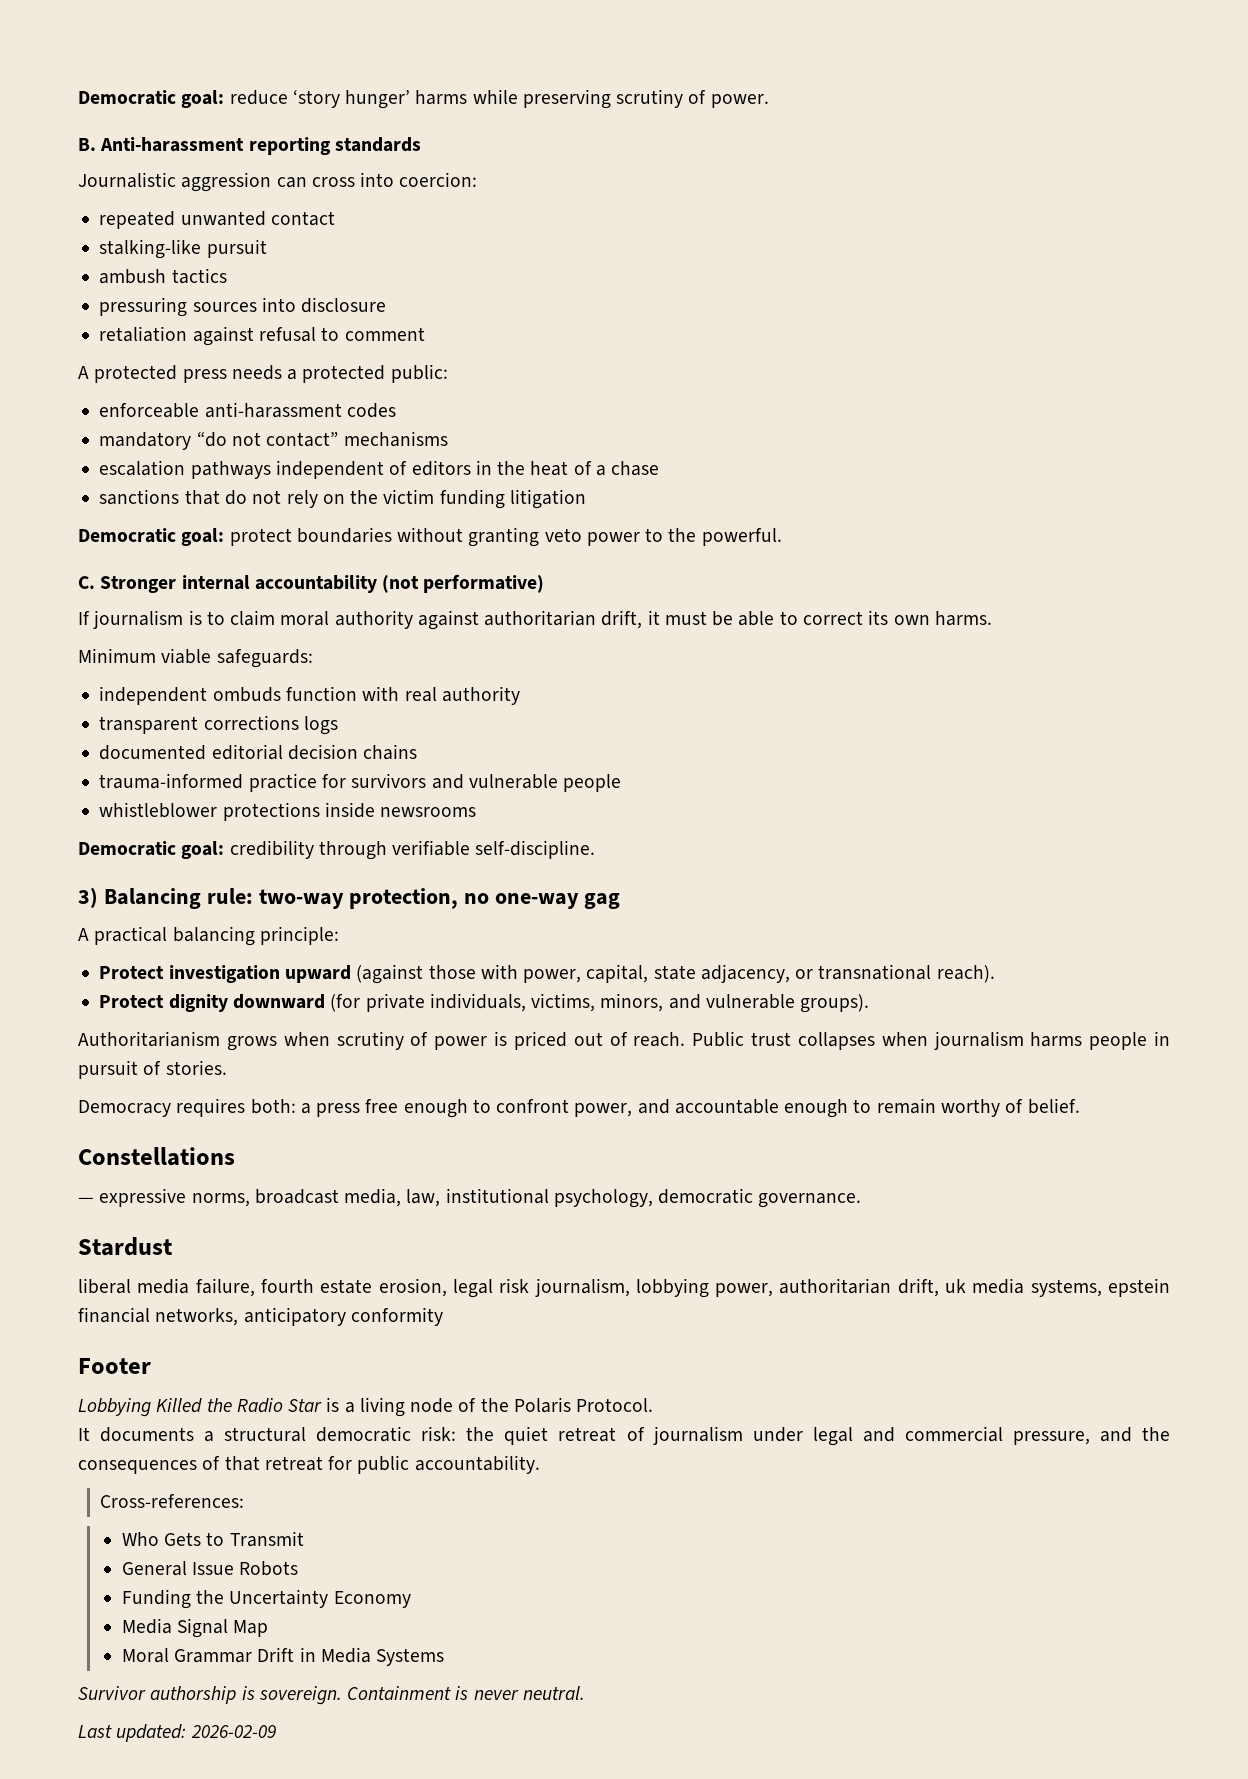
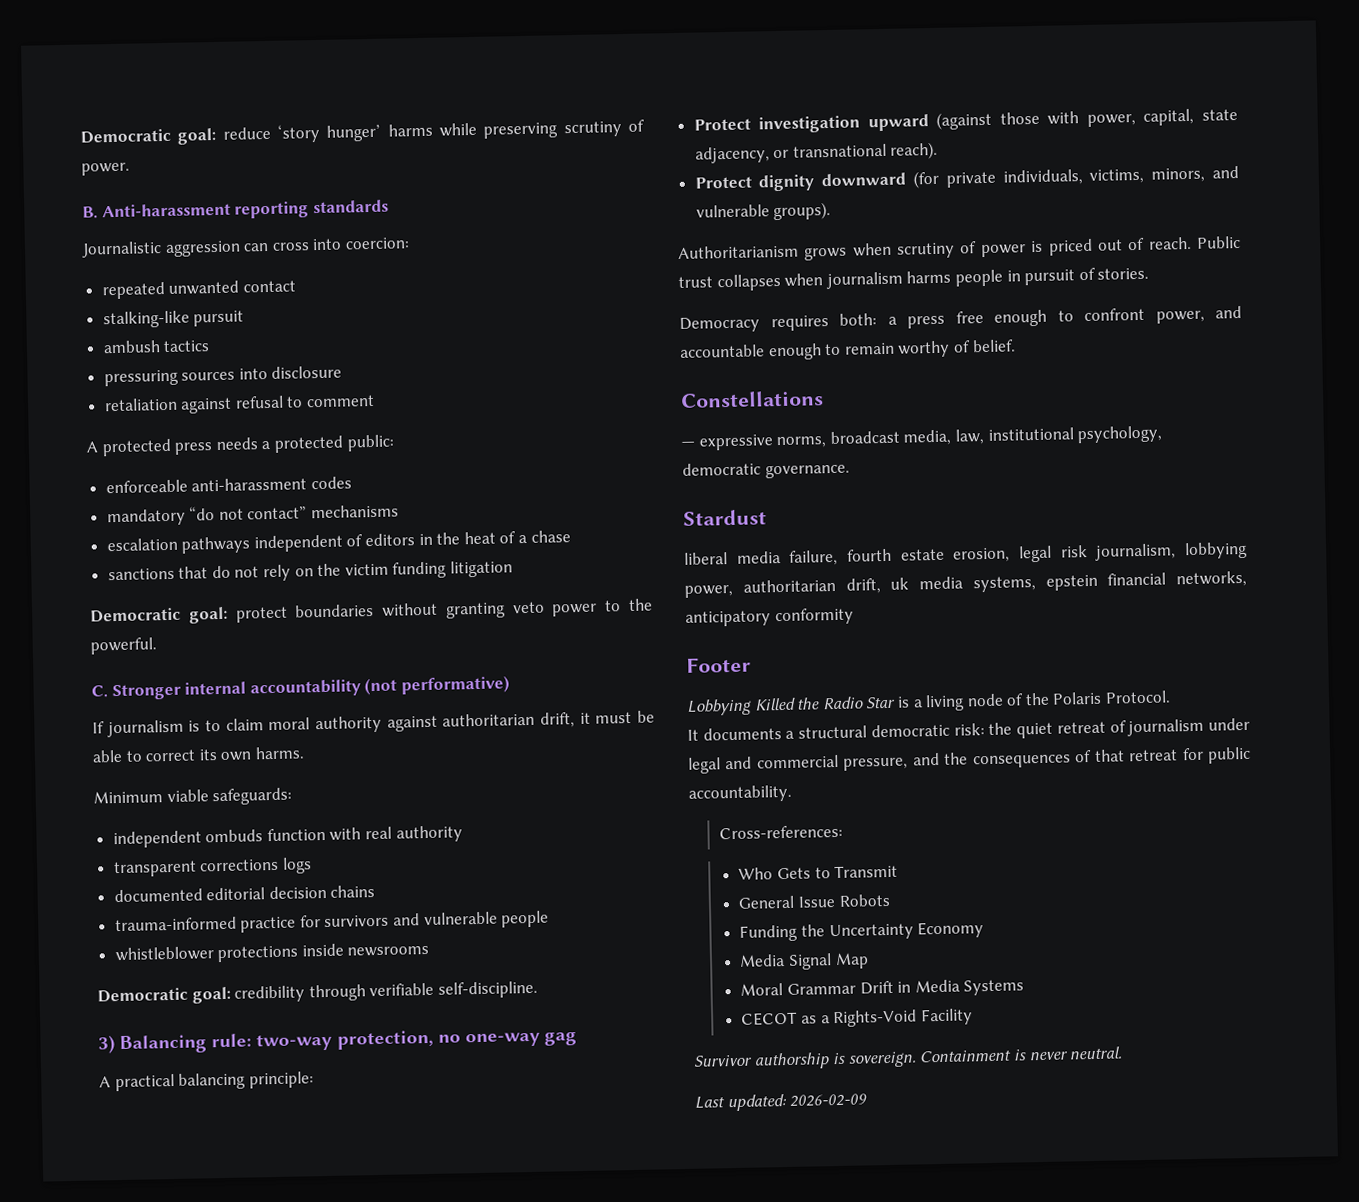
(445, 1657) none -> [741,1008,973,1028] // CECOT as a Rights-Void Facility

